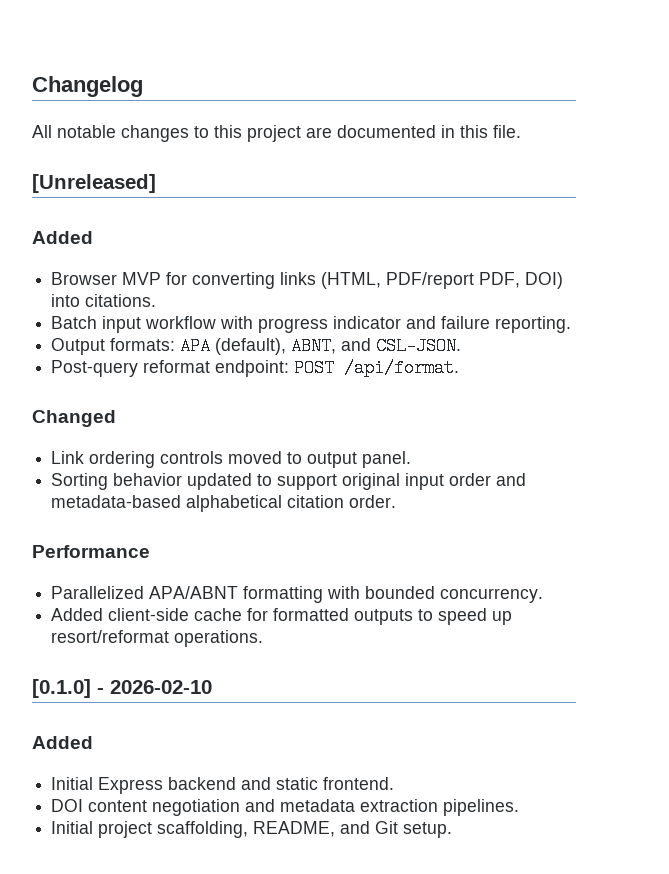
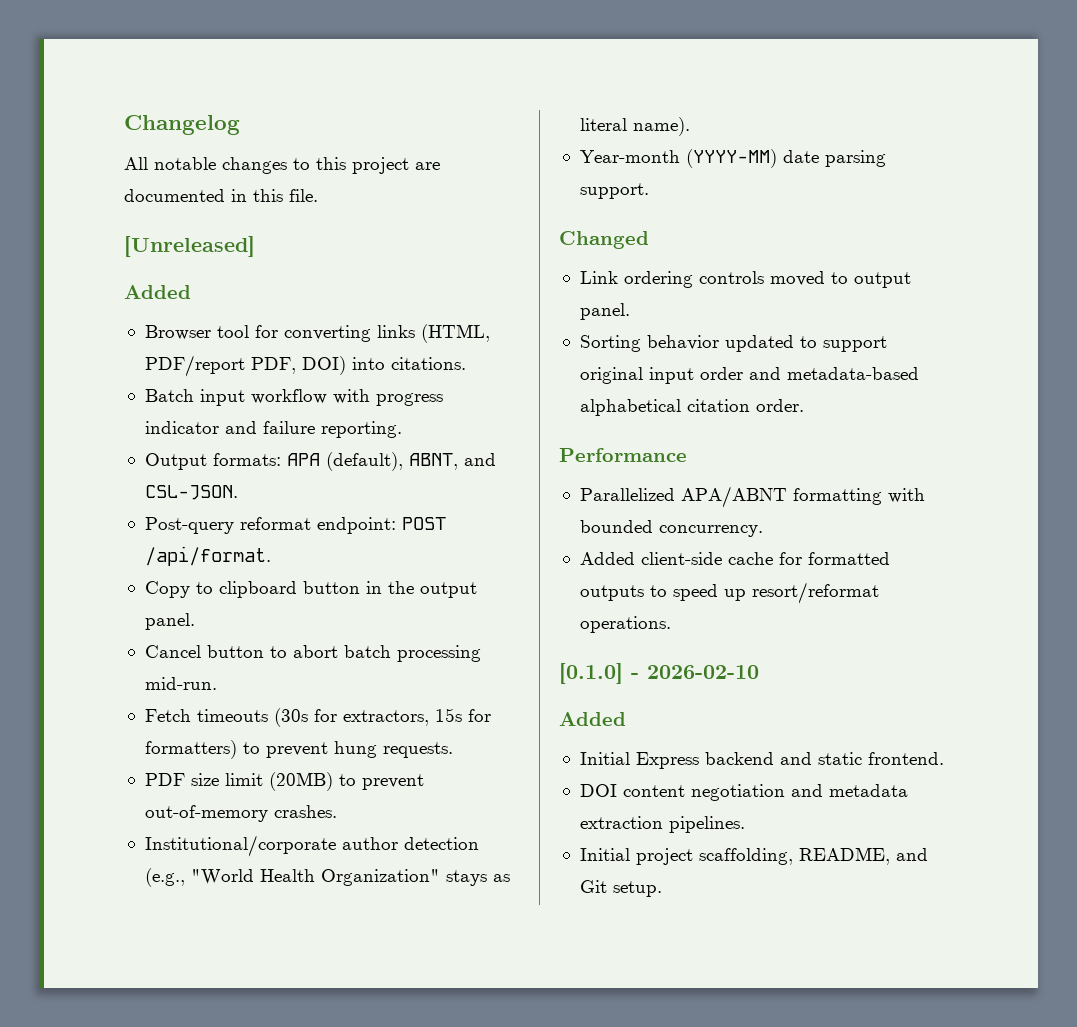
[122,272,162,285] MVP -> [216,325,249,338] tool
(460, 368) none -> [144,581,477,598] [144,613,195,630] [144,645,481,662] [144,677,217,690] [144,708,491,727] [144,740,453,759] [144,772,424,791] [144,805,337,822] [144,835,479,857] [144,868,510,887] [579,117,690,136] [579,149,886,168] [579,183,649,199] // Copy to clipboard button in the output panel. // Cancel button to abort batch processing mid-run. // Fetch timeouts (30s for extractors, 15s for formatters) to prevent hung requests. // PDF size limit (20MB) to prevent out-of-memory crashes. // Institutional/corporate author detection (e.g., "World Health Organization" stays as literal name). // Year-month (YYYY-MM) date parsing support.

